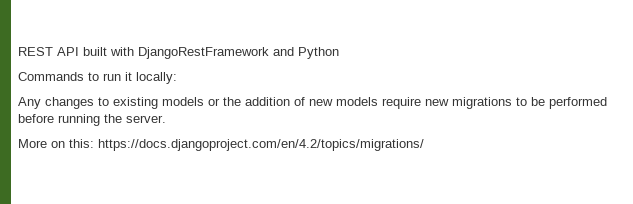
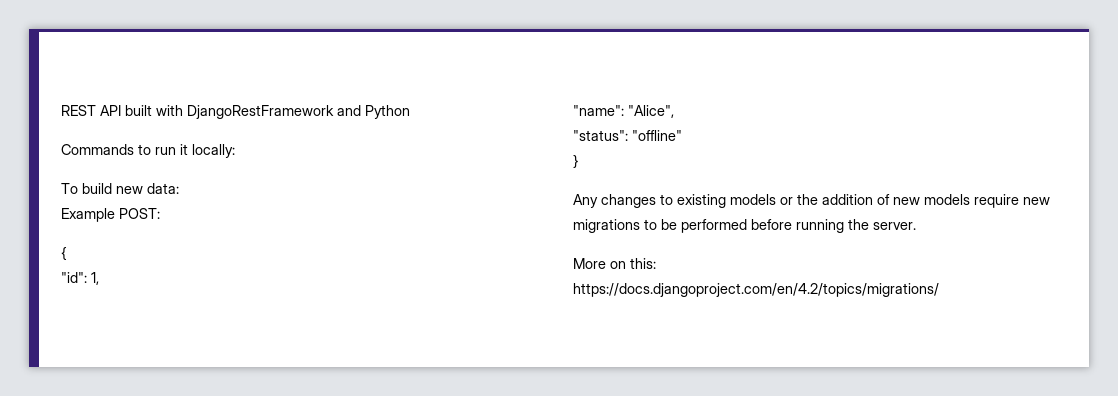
(177, 78) none -> [61,183,179,194] [61,208,160,222] [61,246,67,261] [61,272,99,285] [573,105,674,118] [573,130,682,141] [573,154,579,169] // To build new data: // Example POST: // { // "id": 1, // "name": "Alice", // "status": "offline" // }
(94, 143) none -> (656, 263) //

